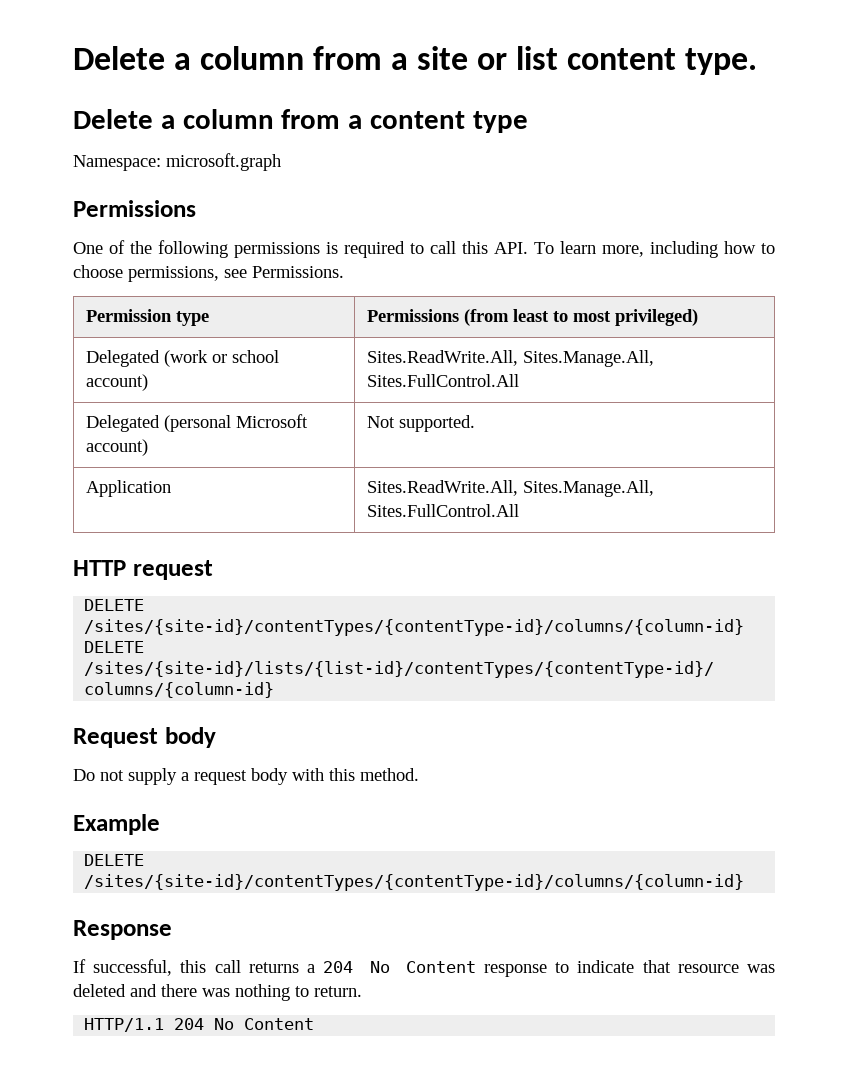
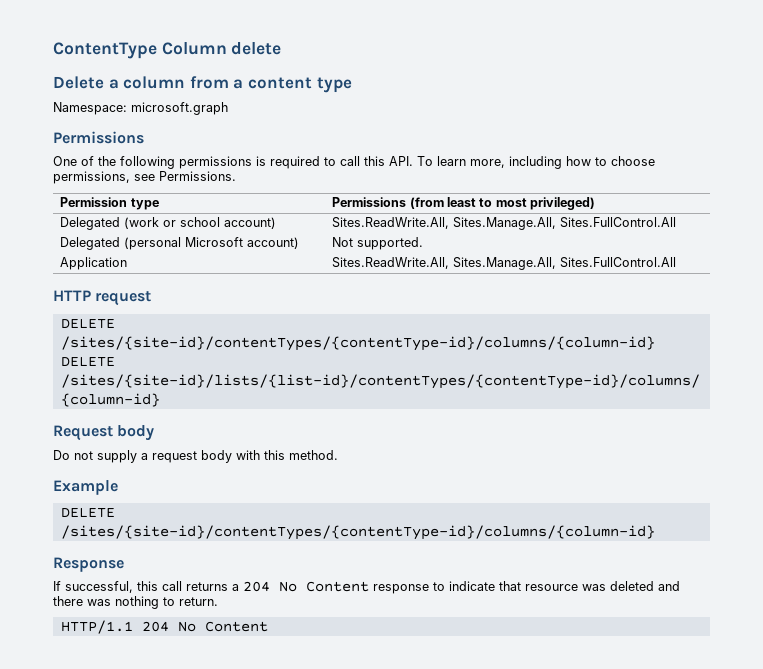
[73,46,758,75] Delete a column from a site or list content type. -> [53,42,282,59] ContentType Column delete

